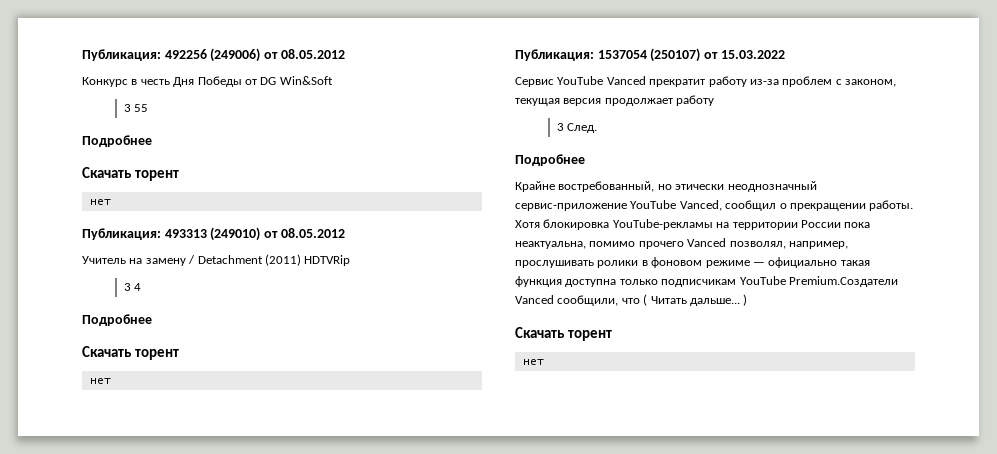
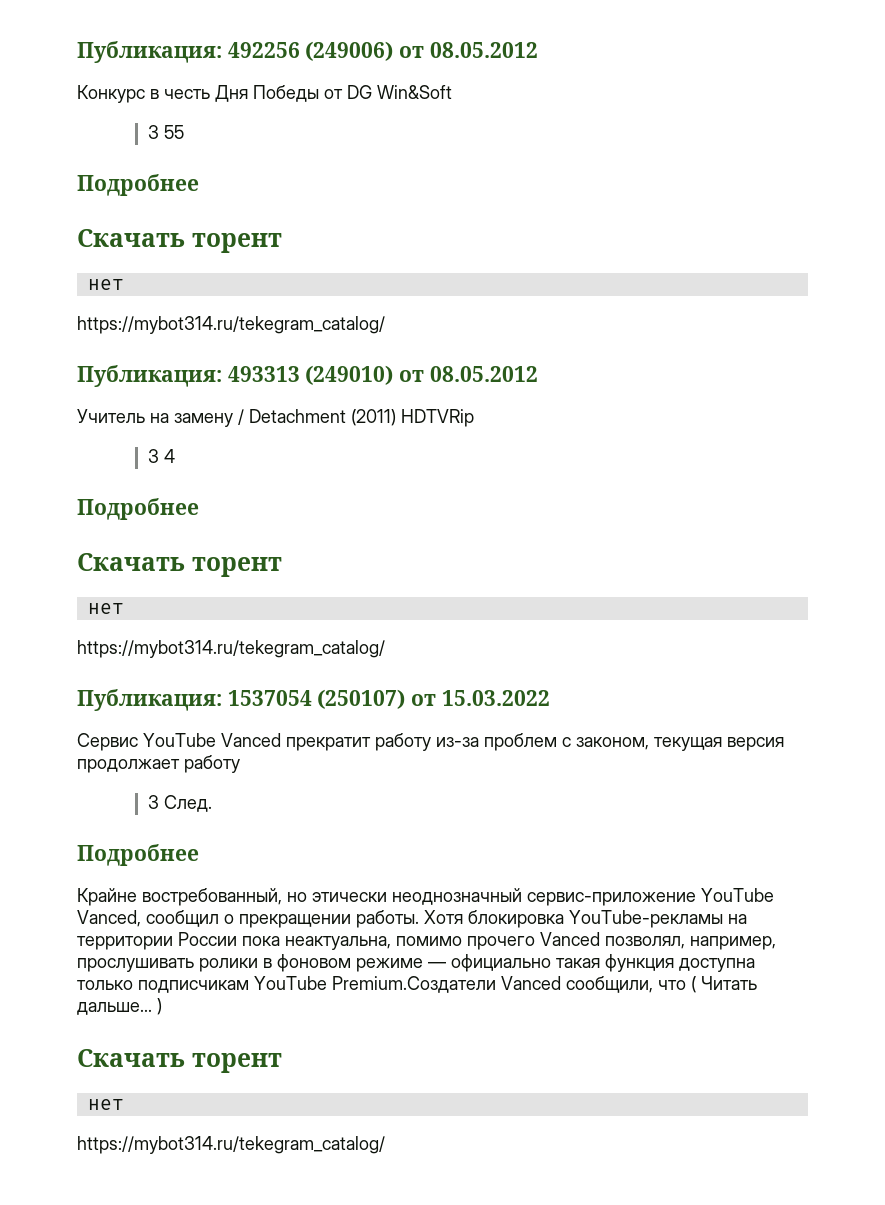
(111, 202) none -> [77,316,385,334] // https://mybot314.ru/tekegram_catalog/
(111, 381) none -> [77,640,385,658] // https://mybot314.ru/tekegram_catalog/
(544, 362) none -> [77,1136,385,1154] // https://mybot314.ru/tekegram_catalog/

